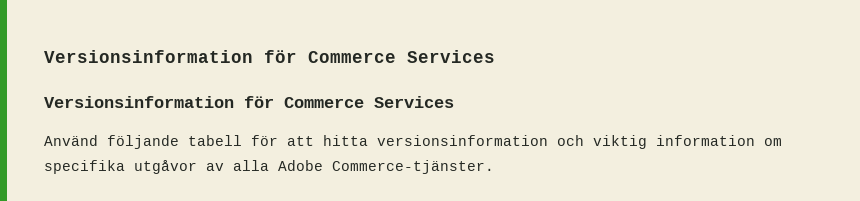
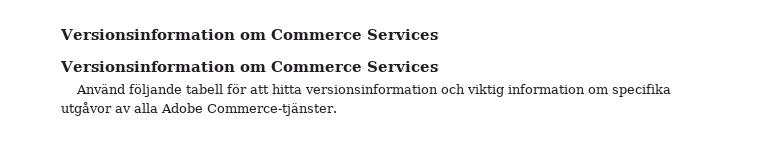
[44,50,297,63] Versionsinformation för -> [60,29,266,40] Versionsinformation om
[244,96,274,108] för -> [239,64,266,72] om

